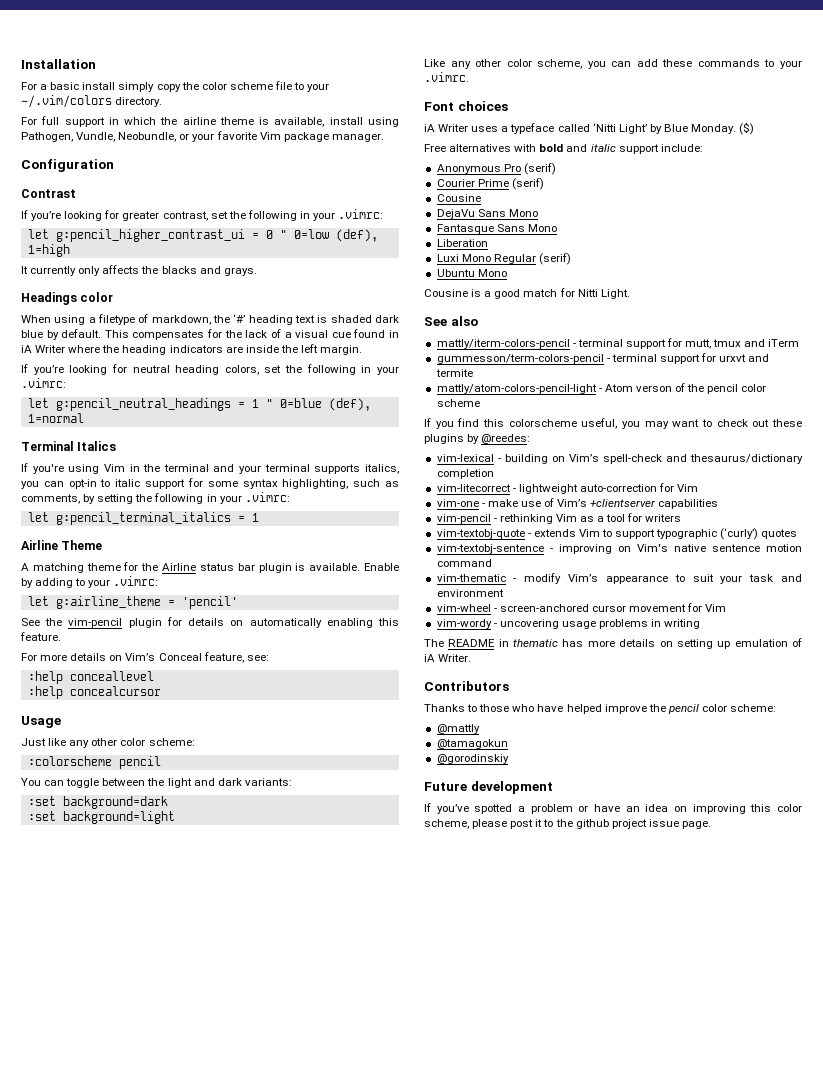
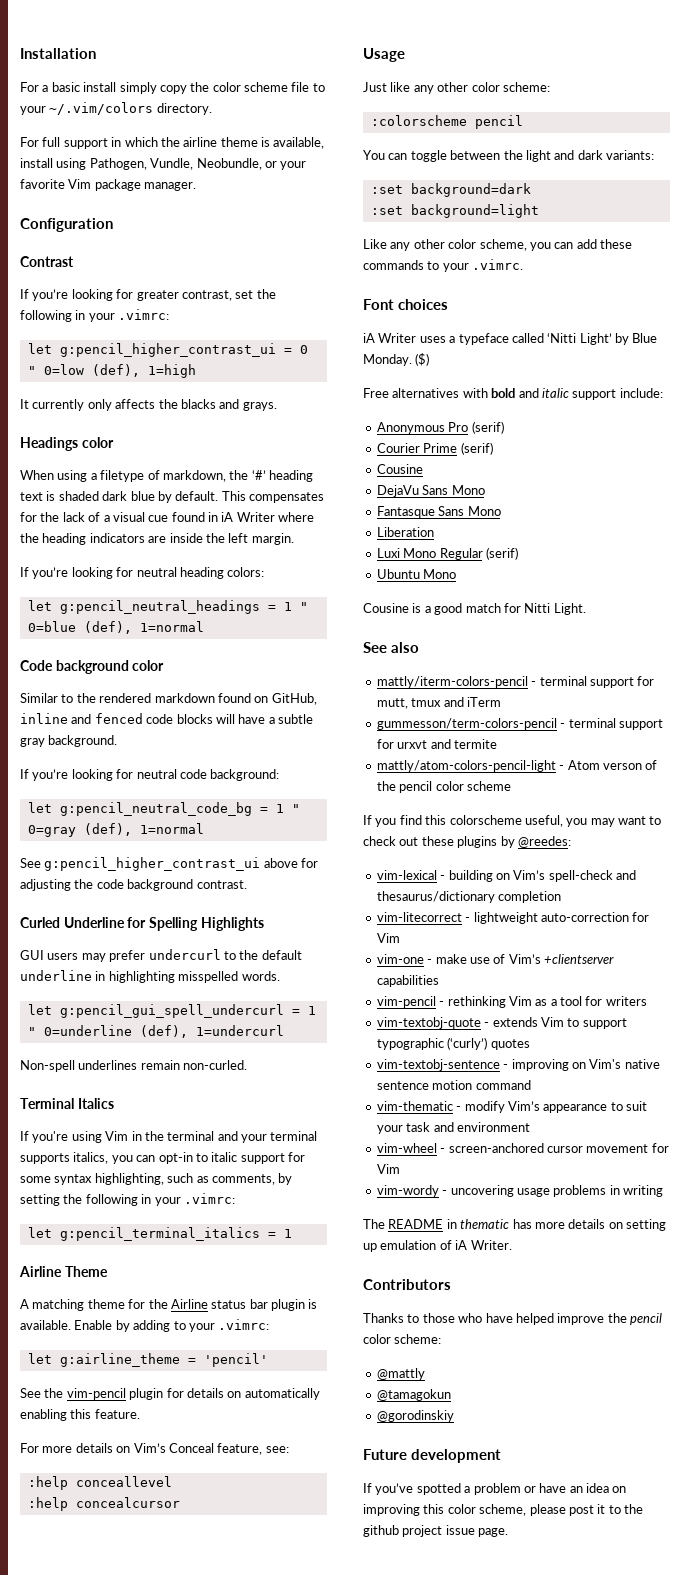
[224,364,399,375] [21,378,66,388] colors, set the following in your .vimrc: -> [227,567,265,577] colors:
(84, 418) none -> [20,660,165,674] [20,693,317,705] [20,713,313,724] [20,735,118,747] [20,769,280,781] [27,802,300,816] [27,823,204,837] [20,857,319,871] [20,879,247,891] [20,917,264,931] [20,949,302,962] [20,970,280,983] [27,1004,316,1018] [27,1025,284,1038] [20,1060,248,1072] // Code background color // Similar to the rendered markdown found on GitHub, inline and fenced code blocks will have a subtle gray background. // If you’re looking for neutral code background: // let g:pencil_neutral_code_bg = 1 " 0=gray (def), 1=normal // See g:pencil_higher_contrast_ui above for adjusting the code background contrast. // Curled Underline for Spelling Highlights // GUI users may prefer undercurl to the default underline in highlighting misspelled words. // let g:pencil_gui_spell_undercurl = 1 " 0=underline (def), 1=undercurl // Non-spell underlines remain non-curled.

